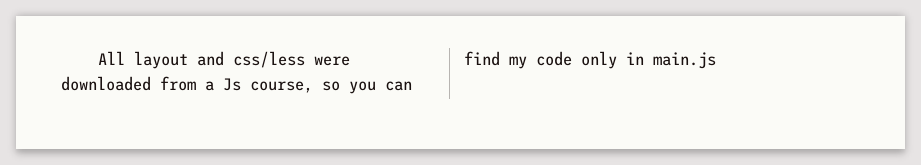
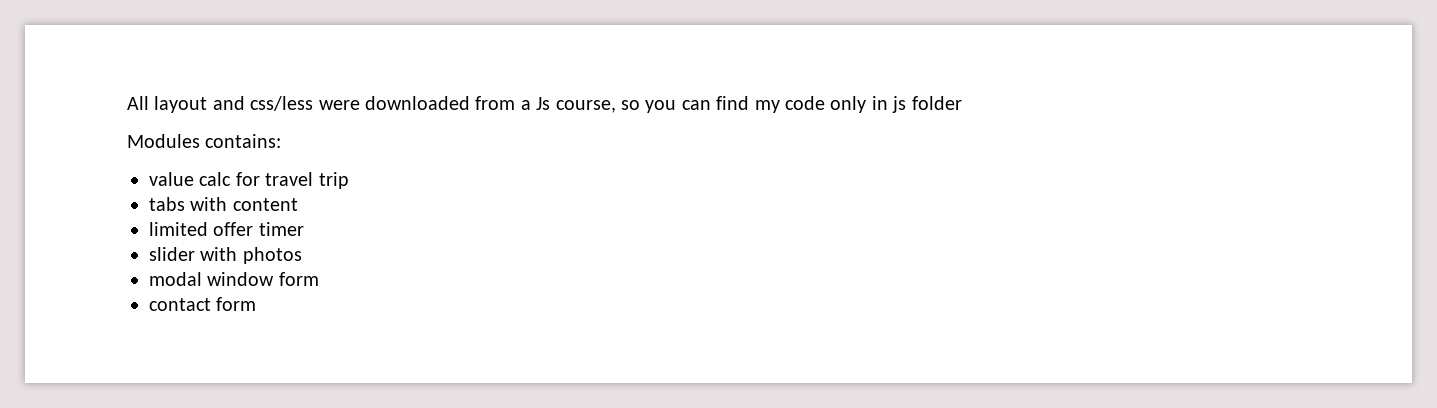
[653,52,716,69] main.js -> [892,96,962,113] [127,134,282,148] [149,172,349,189] [149,197,298,211] [149,222,304,236] [149,247,302,264] [149,272,319,286] [149,297,257,311] js folder // Modules contains: // value calc for travel trip // tabs with content // limited offer timer // slider with photos // modal window form // contact form

